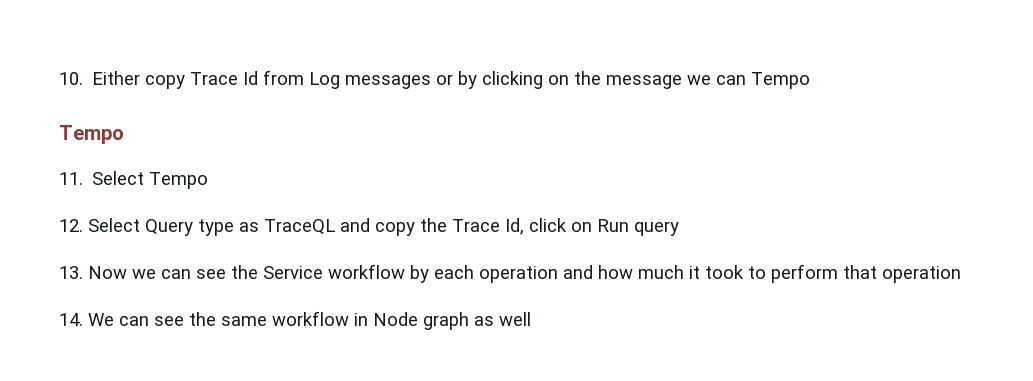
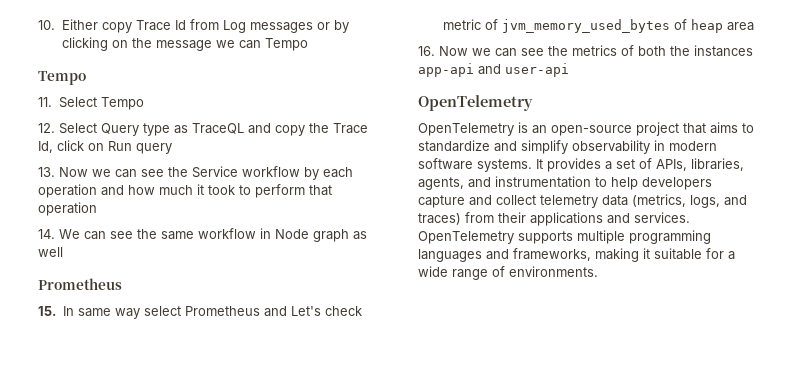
(531, 319) none -> [38,278,122,290] [38,306,362,319] [442,19,754,33] [418,45,753,57] [418,63,569,77] [418,95,533,111] [418,122,754,136] [418,140,717,154] [418,158,744,172] [418,176,712,190] [418,194,747,208] [418,212,690,226] [418,230,711,244] [418,248,735,262] [418,266,598,280] // Prometheus // 15. In same way select Prometheus and Let's check metric of jvm_memory_used_bytes of heap area // 16. Now we can see the metrics of both the instances app-api and user-api // OpenTelemetry // OpenTelemetry is an open-source project that aims to standardize and simplify observability in modern software systems. It provides a set of APIs, libraries, agents, and instrumentation to help developers capture and collect telemetry data (metrics, logs, and traces) from their applications and services. OpenTelemetry supports multiple programming languages and frameworks, making it suitable for a wide range of environments.

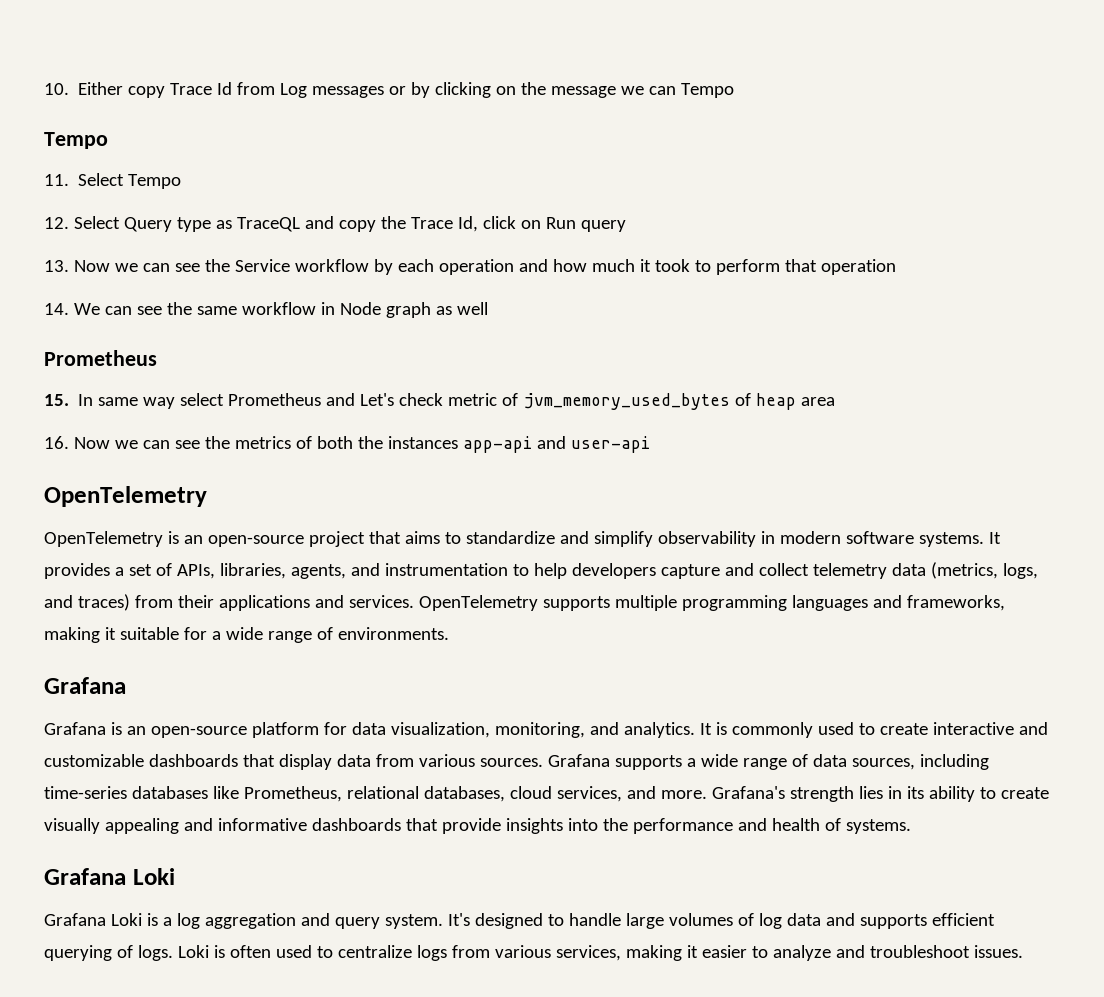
(598, 271) none -> [44,677,126,694] [44,722,1048,738] [44,754,989,770] [44,786,1049,802] [44,818,911,834] [44,868,175,885] [44,913,995,929] [44,945,1023,961] // Grafana // Grafana is an open-source platform for data visualization, monitoring, and analytics. It is commonly used to create interactive and customizable dashboards that display data from various sources. Grafana supports a wide range of data sources, including time-series databases like Prometheus, relational databases, cloud services, and more. Grafana's strength lies in its ability to create visually appealing and informative dashboards that provide insights into the performance and health of systems. // Grafana Loki // Grafana Loki is a log aggregation and query system. It's designed to handle large volumes of log data and supports efficient querying of logs. Loki is often used to centralize logs from various services, making it easier to analyze and troubleshoot issues.

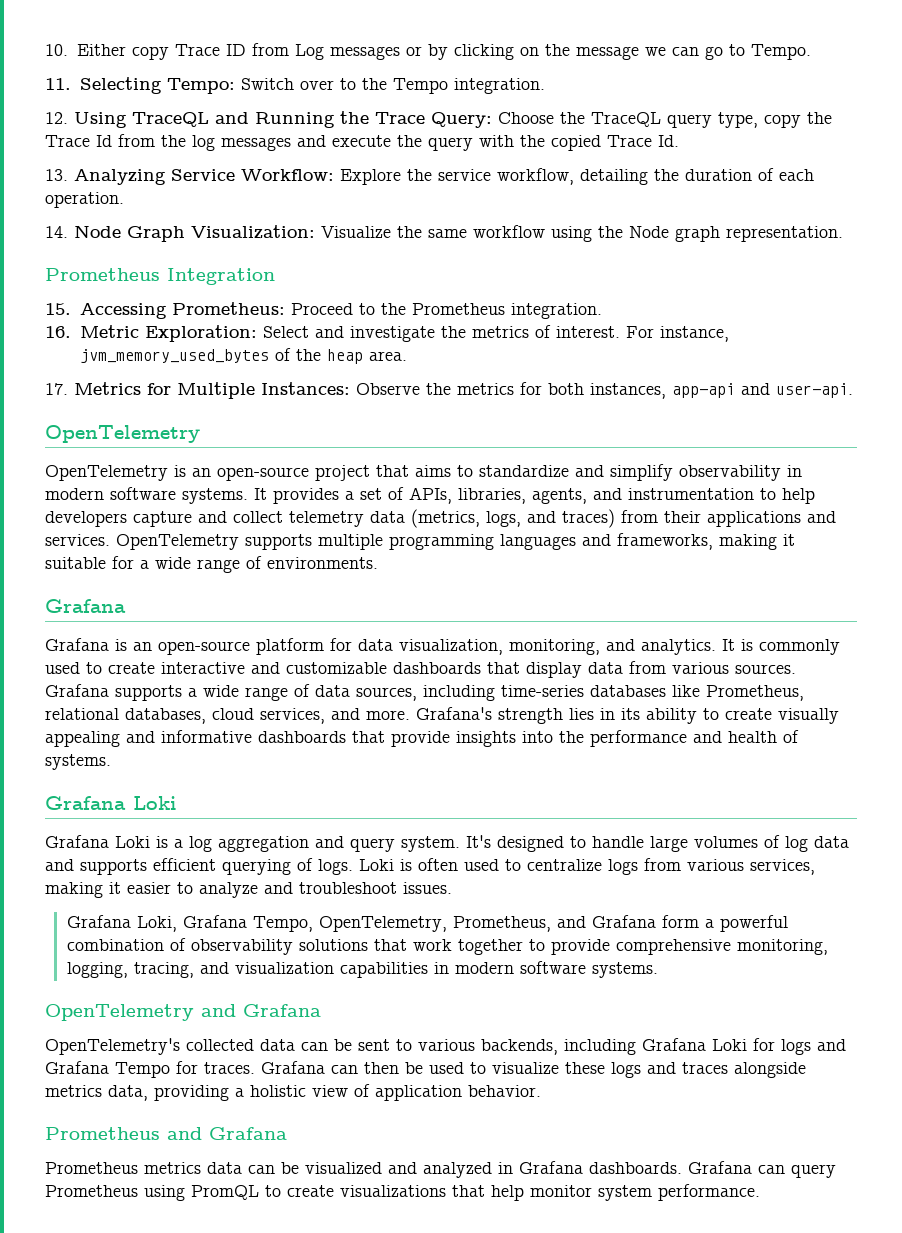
[217,82,233,95] Id -> [225,44,246,56] ID
[681,83,735,98] [44,132,108,149] [44,173,182,189] Tempo // Tempo // 11. Select Tempo -> [704,44,811,60] [45,77,545,94] go to Tempo. // 11. Selecting Tempo: Switch over to the Tempo integration.
[73,216,626,232] [44,259,896,275] [44,302,488,318] [44,350,157,366] Select Query type as TraceQL and copy the Trace Id, click on Run query // 13. Now we can see the Service workflow by each operation and how much it took to perform that operation // 14. We can see the same workflow in Node graph as well // Prometheus -> [74,111,832,128] [45,134,679,151] [45,168,814,185] [45,192,124,208] [45,225,843,242] [45,268,275,285] Using TraceQL and Running the Trace Query: Choose the TraceQL query type, copy the Trace Id from the log messages and execute the query with the copied Trace Id. // 13. Analyzing Service Workflow: Explore the service workflow, detailing the duration of each operation. // 14. Node Graph Visualization: Visualize the same workflow using the Node graph representation. // Prometheus Integration
[78,393,836,410] [44,436,458,449] In same way select Prometheus and Let's check metric of jvm_memory_used_bytes of heap area // 16. Now we can see the metrics of both the instances -> [79,302,602,319] [45,325,729,342] [79,348,407,364] [45,382,666,399] Accessing Prometheus: Proceed to the Prometheus integration. // 16. Metric Exploration: Select and investigate the metrics of interest. For instance, jvm_memory_used_bytes of the heap area. // 17. Metrics for Multiple Instances: Observe the metrics for both instances,
[570,436,650,453] user-api -> [776,383,853,398] user-api.
(1023, 951) none -> [66,915,788,932] [66,938,828,955] [66,961,658,978] [45,1004,321,1021] [45,1038,846,1055] [45,1061,806,1078] [45,1084,541,1101] [45,1127,287,1140] [45,1161,836,1178] [45,1184,760,1201] // Grafana Loki, Grafana Tempo, OpenTelemetry, Prometheus, and Grafana form a powerful combination of observability solutions that work together to provide comprehensive monitoring, logging, tracing, and visualization capabilities in modern software systems. // OpenTelemetry and Grafana // OpenTelemetry's collected data can be sent to various backends, including Grafana Loki for logs and Grafana Tempo for traces. Grafana can then be used to visualize these logs and traces alongside metrics data, providing a holistic view of application behavior. // Prometheus and Grafana // Prometheus metrics data can be visualized and analyzed in Grafana dashboards. Grafana can query Prometheus using PromQL to create visualizations that help monitor system performance.

